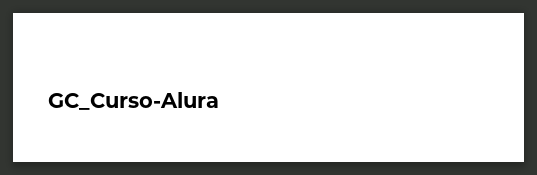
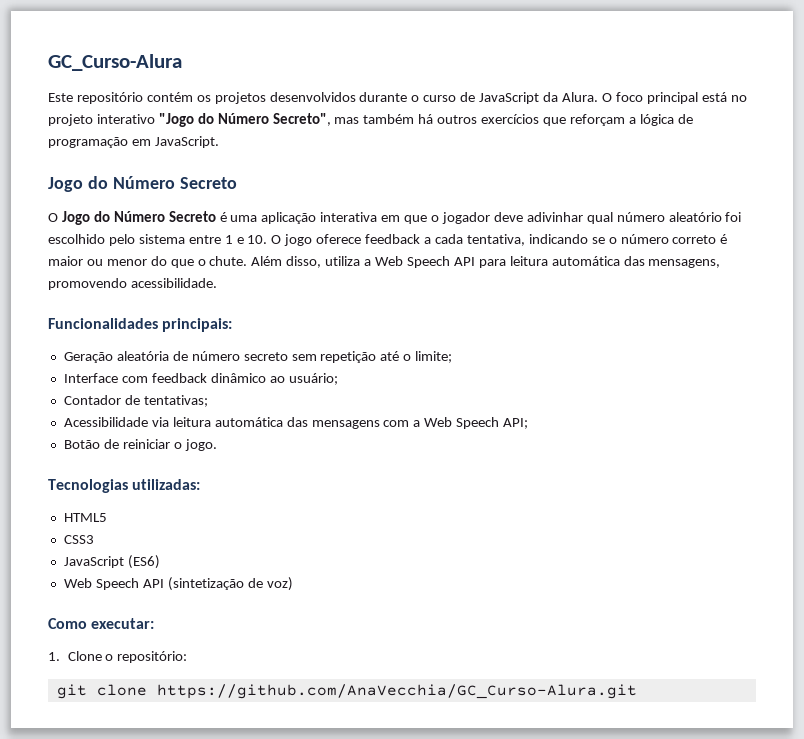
(219, 101) none -> [48,92,747,104] [48,113,693,127] [48,136,219,148] [48,176,237,192] [48,211,742,225] [48,234,728,246] [48,256,721,268] [48,278,217,290] [48,318,233,332] [63,351,453,363] [63,373,338,385] [63,395,208,407] [63,417,529,429] [63,439,217,451] [48,479,201,493] [63,513,107,522] [63,535,94,544] [63,555,160,569] [63,577,293,591] [48,618,155,629] [48,651,188,663] [56,684,637,699] // Este repositório contém os projetos desenvolvidos durante o curso de JavaScript da Alura. O foco principal está no projeto interativo "Jogo do Número Secreto", mas também há outros exercícios que reforçam a lógica de programação em JavaScript. // Jogo do Número Secreto // O Jogo do Número Secreto é uma aplicação interativa em que o jogador deve adivinhar qual número aleatório foi escolhido pelo sistema entre 1 e 10. O jogo oferece feedback a cada tentativa, indicando se o número correto é maior ou menor do que o chute. Além disso, utiliza a Web Speech API para leitura automática das mensagens, promovendo acessibilidade. // Funcionalidades principais: // Geração aleatória de número secreto sem repetição até o limite; // Interface com feedback dinâmico ao usuário; // Contador de tentativas; // Acessibilidade via leitura automática das mensagens com a Web Speech API; // Botão de reiniciar o jogo. // Tecnologias utilizadas: // HTML5 // CSS3 // JavaScript (ES6) // Web Speech API (sintetização de voz) // Como executar: // 1. Clone o repositório: // git clone https://github.com/AnaVecchia/GC_Curso-Alura.git

